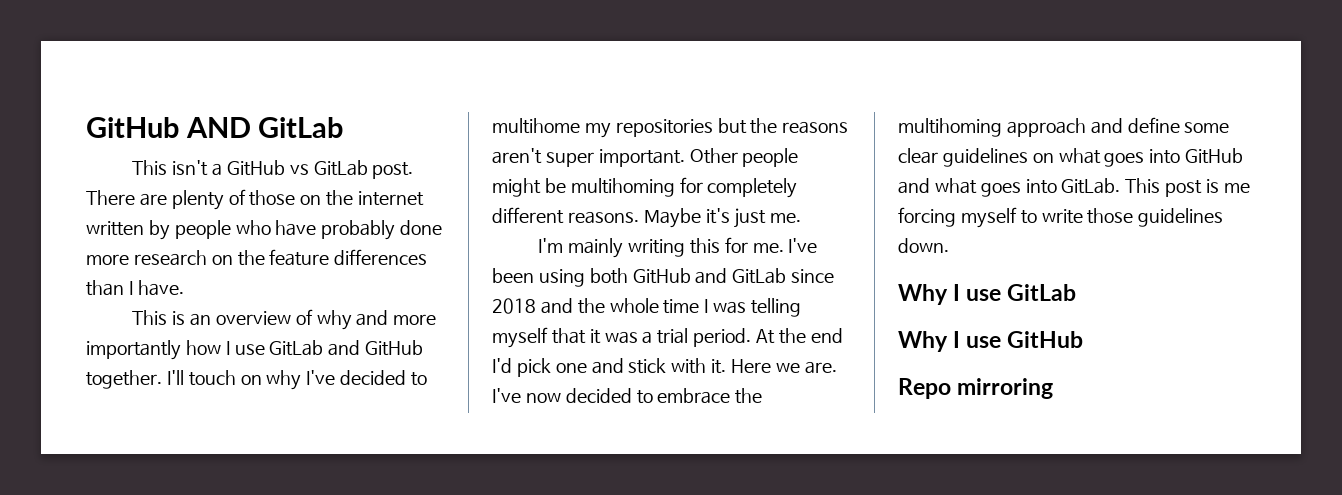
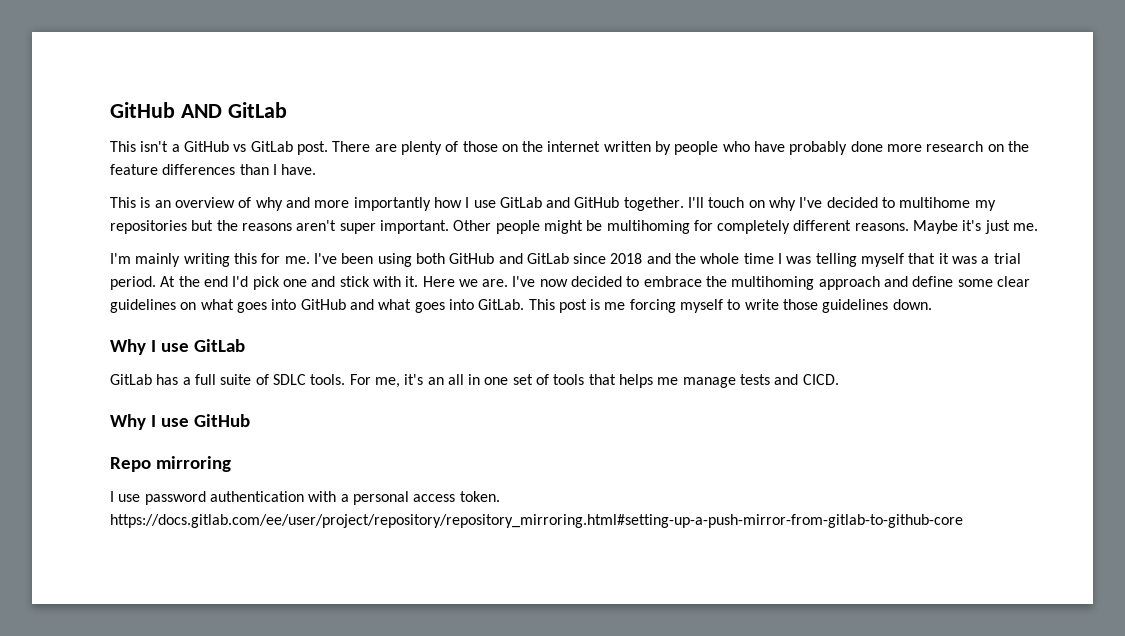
(1077, 292) none -> [110,374,839,388] // GitLab has a full suite of SDLC tools. For me, it's an all in one set of tools that helps me manage tests and CICD.
(1054, 388) none -> [110,491,500,505] [110,514,963,528] // I use password authentication with a personal access token. https://docs.gitlab.com/ee/user/project/repository/repository_mirroring.html#setting-up-a-push-mirror-from-gitlab-to-github-core

